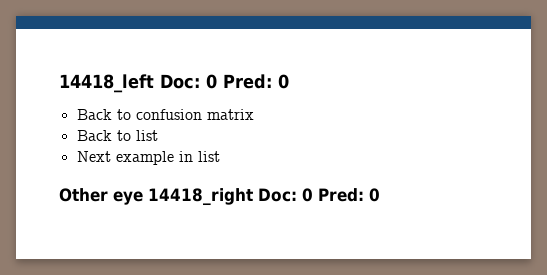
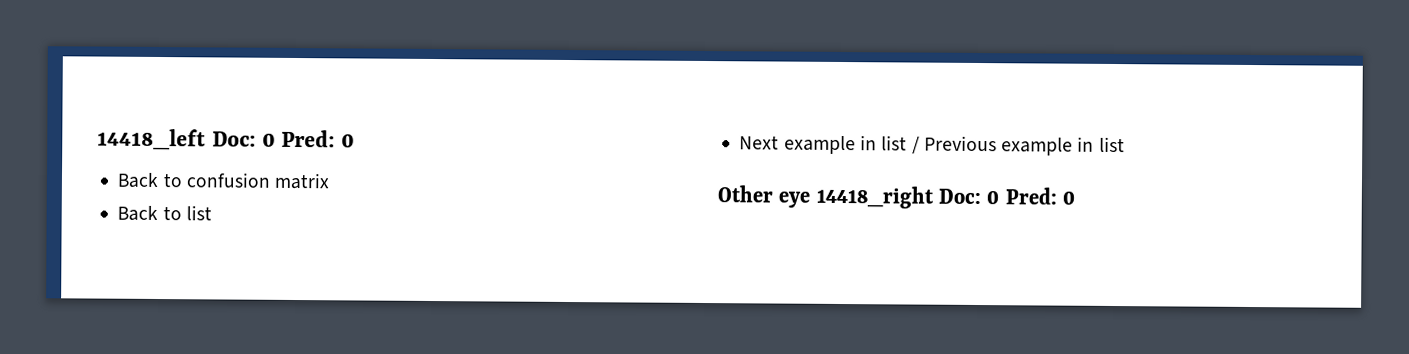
(220, 156) none -> [911,135,1125,156] / Previous example in list

